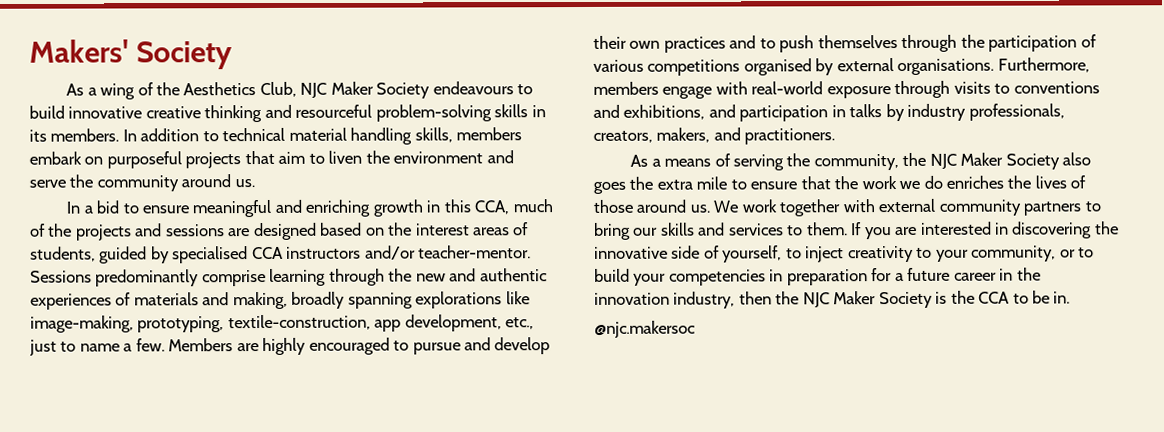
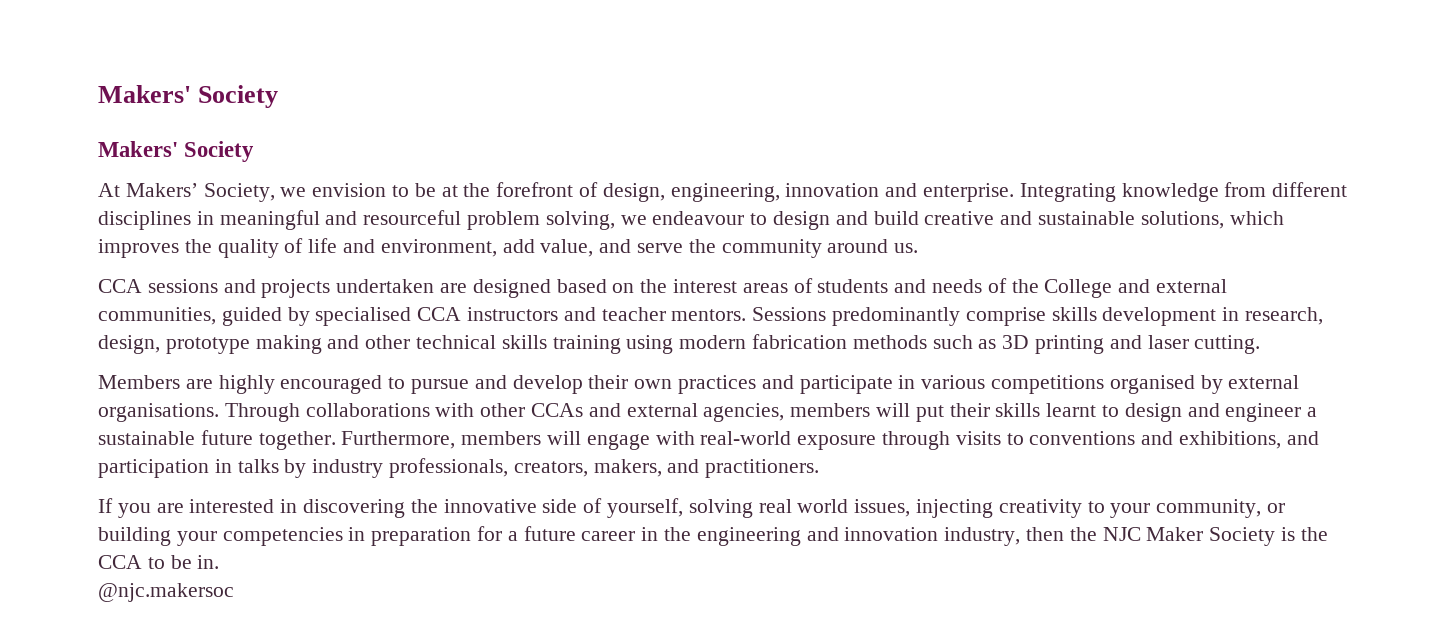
[29,39,234,70] [66,81,534,100] [29,104,546,123] [29,127,523,145] [29,150,484,169] Makers' Society // As a wing of the Aesthetics Club, NJC Maker Society endeavours to build innovative creative thinking and resourceful problem-solving skills in its members. In addition to technical material handling skills, members embark on purposeful projects that aim to liven the environment -> [98,85,279,108] [98,141,255,162] [98,182,1348,202] [98,210,1284,230] [98,238,594,258] Makers' Society // Makers' Society // At Makers’ Society, we envision to be at the forefront of design, engineering, innovation and enterprise. Integrating knowledge from different disciplines in meaningful and resourceful problem solving, we endeavour to design and build creative and sustainable solutions, which improves the quality of life and environment, add value,
[66,199,553,218] [30,223,225,241] In a bid to ensure meaningful and enriching growth in this CCA, much of the projects and sessions -> [98,279,435,298] CCA sessions and projects undertaken
[30,246,96,262] students, -> [817,278,1228,298] [98,307,216,325] students and needs of the College and external communities,
[364,245,532,260] [30,268,548,287] [30,291,530,310] [30,314,535,333] [29,338,165,356] and/or teacher-mentor. Sessions predominantly comprise learning through the new and authentic experiences of materials and making, broadly spanning explorations like image-making, prototyping, textile-construction, app development, etc., just to name a few. -> [563,307,1324,326] [98,334,1261,354] and teacher mentors. Sessions predominantly comprise skills development in research, design, prototype making and other technical skills training using modern fabrication methods such as 3D printing and laser cutting. //
[759,34,1097,53] to push themselves through the participation of -> [799,375,916,394] participate in
(995, 67) none -> [224,403,1318,422] [98,430,336,450] Through collaborations with other CCAs and external agencies, members will put their skills learnt to design and engineer a sustainable future together.
(659, 88) none -> [547,431,582,445] will
[630,152,1092,171] [593,175,1087,194] [593,198,1101,217] [594,222,848,240] As a means of serving the community, the NJC Maker Society also goes the extra mile to ensure that the work we do enriches the lives of those around us. We work together with external community partners to bring our skills and services to them. -> (820, 468) none
[785,246,845,263] to inject -> [688,499,994,518] solving real world issues, injecting
[1078,247,1095,258] [594,268,630,282] to build -> [98,527,171,546] building
(1041, 274) none -> [696,527,839,546] engineering and

